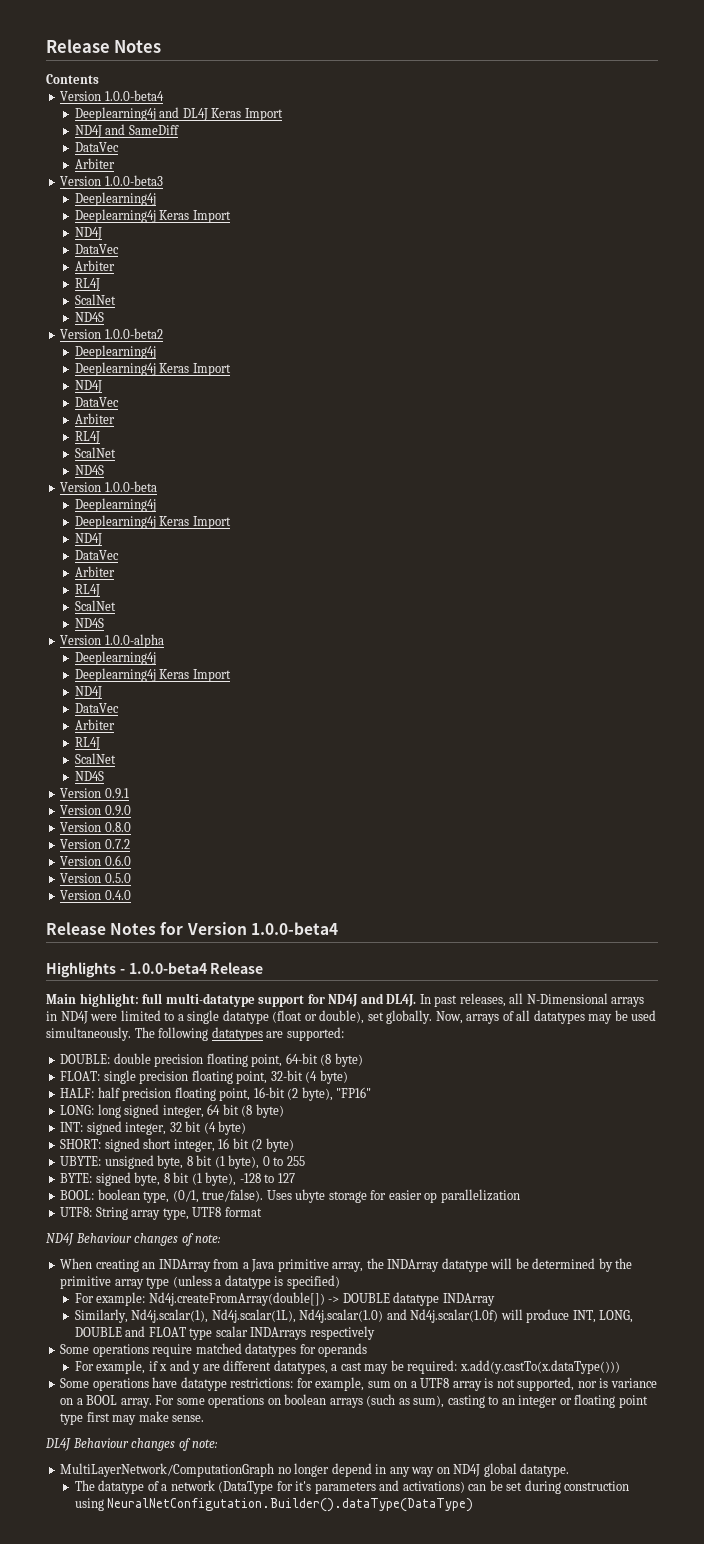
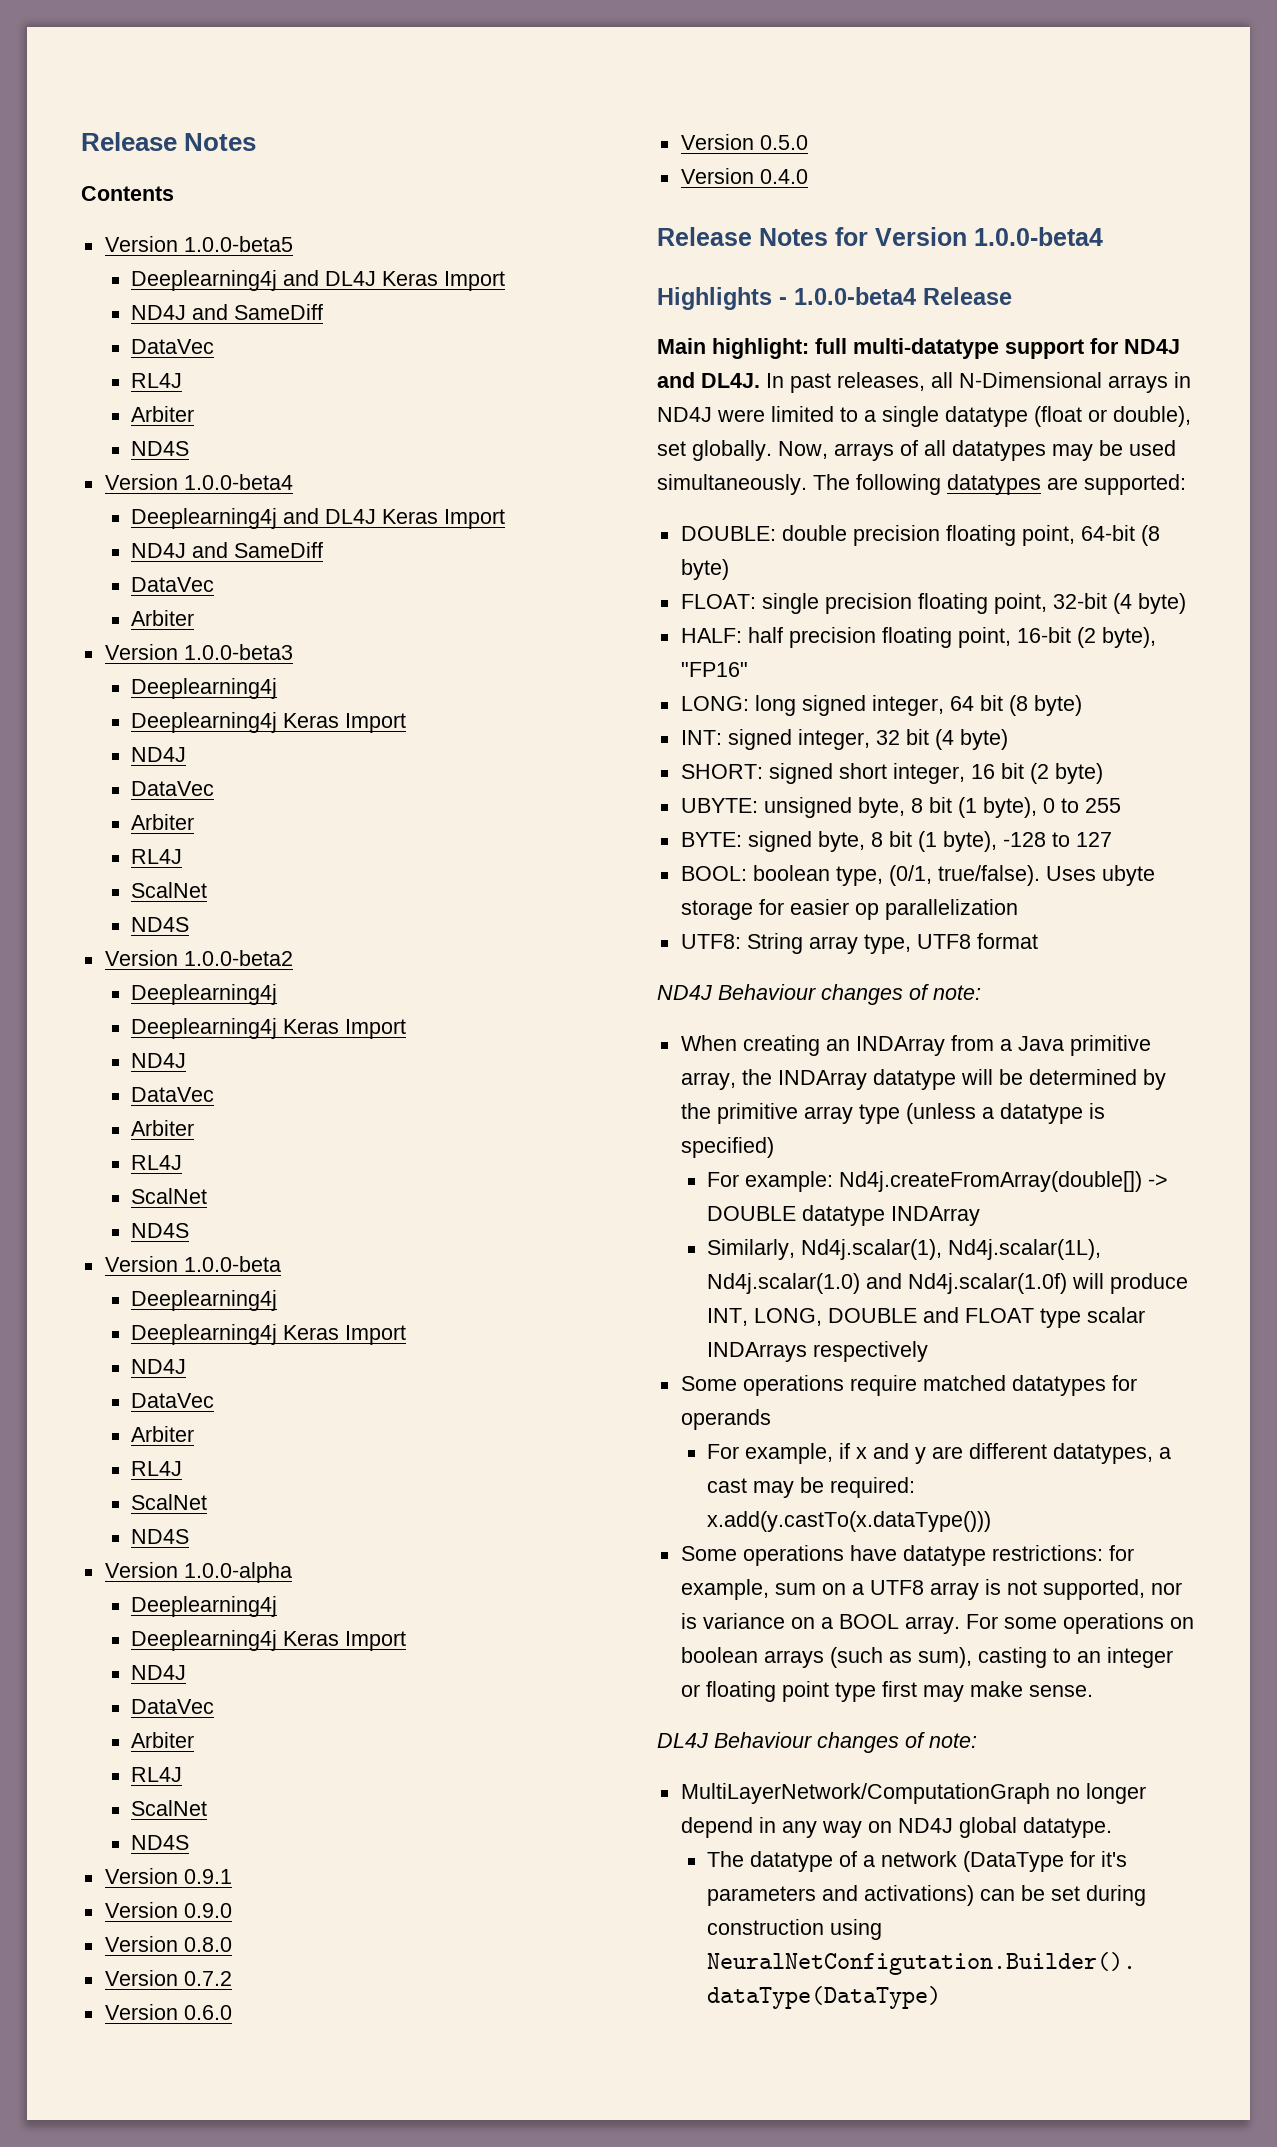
(99, 79) none -> [104,236,293,252] [130,270,505,291] [130,304,323,320] [130,339,214,354] [130,373,182,388] [130,406,194,422] [130,441,189,456] // Version 1.0.0-beta5 // Deeplearning4j and DL4J Keras Import // ND4J and SameDiff // DataVec // RL4J // Arbiter // ND4S

